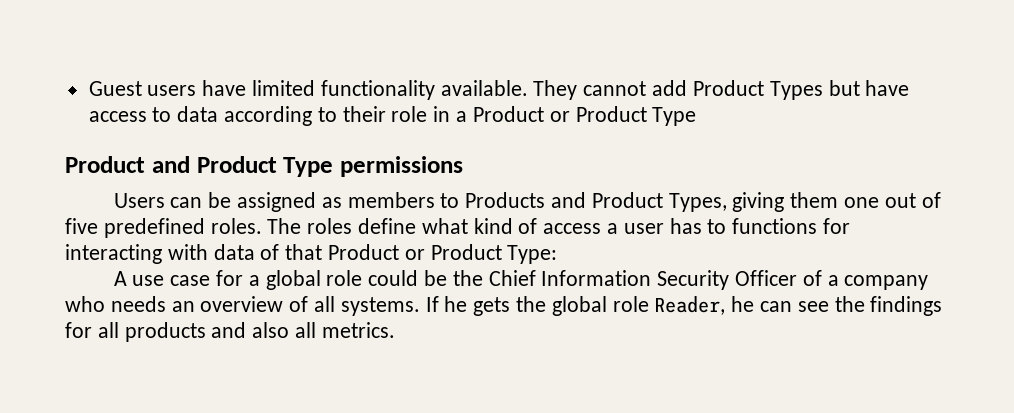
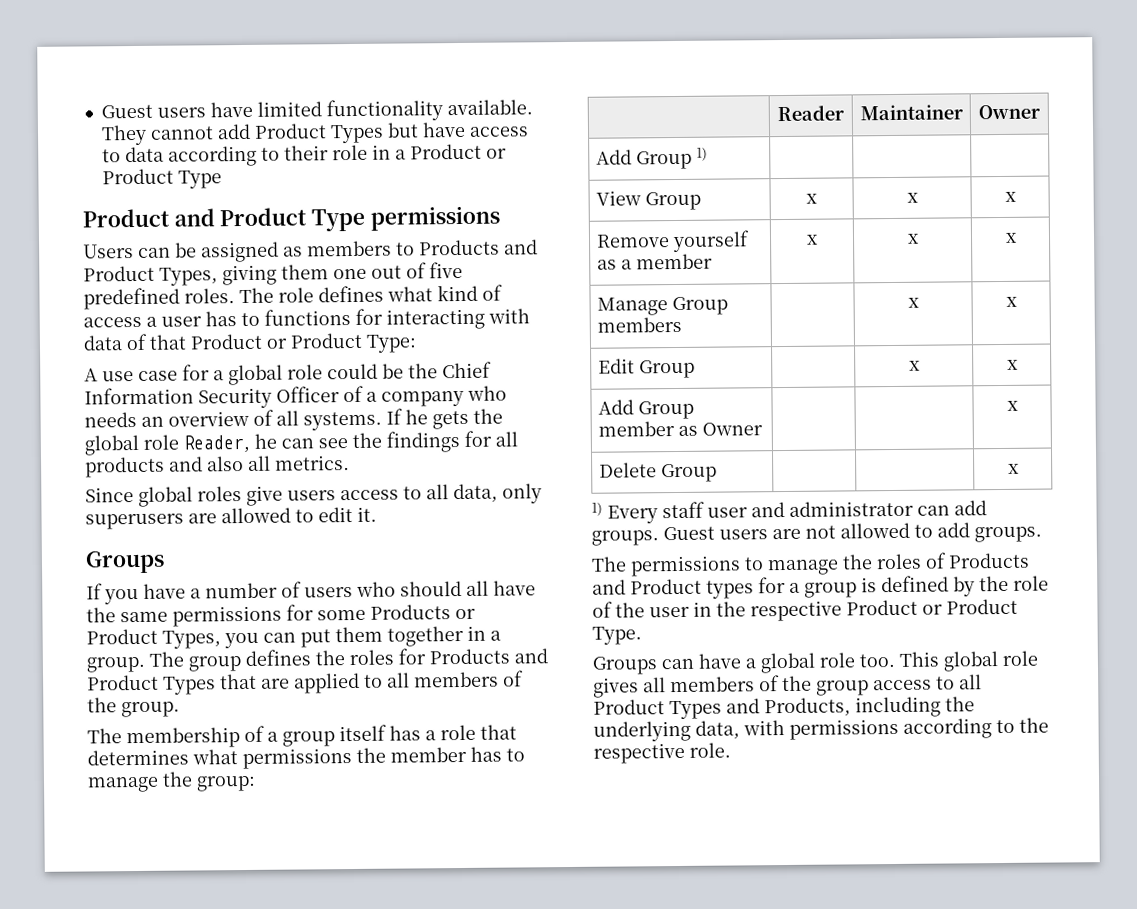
[307,218,417,234] roles define -> [278,285,384,303] role defines
(395, 330) none -> [85,483,542,507] [85,506,377,530] [85,550,165,574] [86,580,536,605] [86,604,476,627] [86,625,501,649] [86,648,548,673] [87,670,524,695] [87,697,180,718] [87,724,517,749] [87,746,525,770] [87,771,256,793] [777,105,844,122] [859,104,963,121] [978,104,1040,120] [595,147,708,170] [595,190,701,211] [806,193,817,204] [906,192,918,203] [1004,191,1016,202] [595,230,750,253] [596,253,713,270] [806,234,818,245] [906,233,919,244] [1004,232,1017,243] [596,296,728,316] [596,316,682,333] [907,297,919,308] [1005,296,1017,307] [597,358,695,379] [908,360,920,371] [1006,359,1018,370] [597,399,694,420] [597,421,763,437] [1006,400,1018,411] [598,462,717,483] [1007,463,1019,474] [591,500,987,524] [591,522,1042,546] [591,552,1030,577] [592,575,1049,599] [592,598,1018,622] [592,626,642,645] [592,650,1038,675] [593,674,982,698] [593,696,975,720] [593,717,1049,742] [593,742,731,764] // Since global roles give users access to all data, only superusers are allowed to edit it. // Groups // If you have a number of users who should all have the same permissions for some Products or Product Types, you can put them together in a group. The group defines the roles for Products and Product Types that are applied to all members of the group. // The membership of a group itself has a role that determines what permissions the member has to manage the group: // | Reader | Maintainer | Owner // Add Group 1) | | | // View Group | x | x | x // Remove yourself as a member | x | x | x // Manage Group members | | x | x // Edit Group | | x | x // Add Group member as Owner | | | x // Delete Group | | | x // 1) Every staff user and administrator can add groups. Guest users are not allowed to add groups. // The permissions to manage the roles of Products and Product types for a group is defined by the role of the user in the respective Product or Product Type. // Groups can have a global role too. This global role gives all members of the group access to all Product Types and Products, including the underlying data, with permissions according to the respective role.

